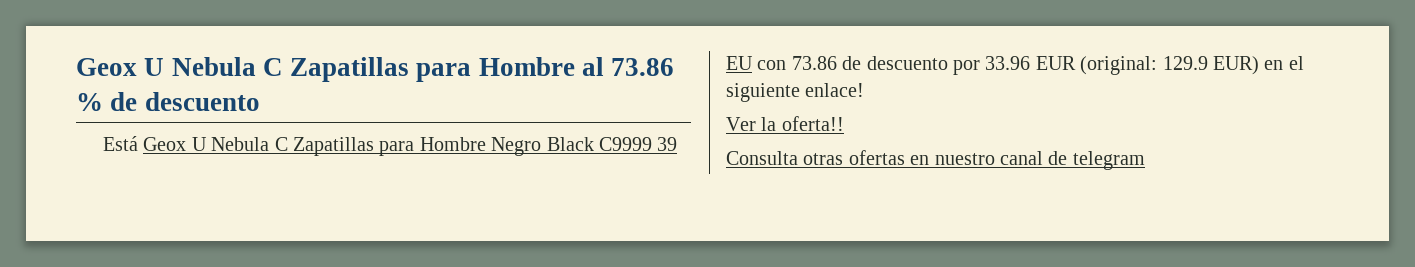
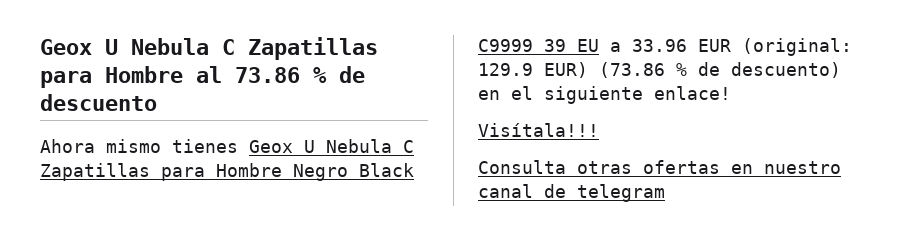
[103,136,139,151] Está -> [40,139,238,153] Ahora mismo tienes
[757,56,980,75] con 73.86 de descuento por -> [610,42,621,52] a
(1259, 65) none -> [599,62,841,78] (73.86 % de descuento)
[726,116,844,131] Ver la oferta!! -> [478,123,599,137] Visítala!!!

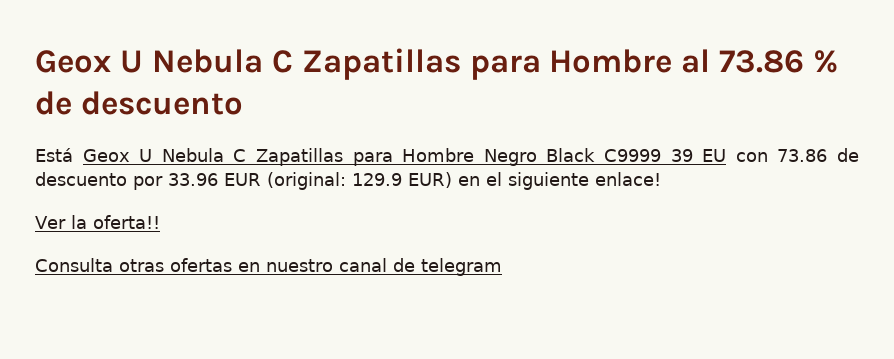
[40,139,238,153] Ahora mismo tienes -> [35,148,73,162] Está
[610,42,621,52] a -> [735,148,860,162] [35,172,163,190] con 73.86 de descuento por
[599,62,841,78] (73.86 % de descuento) -> (452, 180) none
[478,123,599,137] Visítala!!! -> [35,215,160,229] Ver la oferta!!

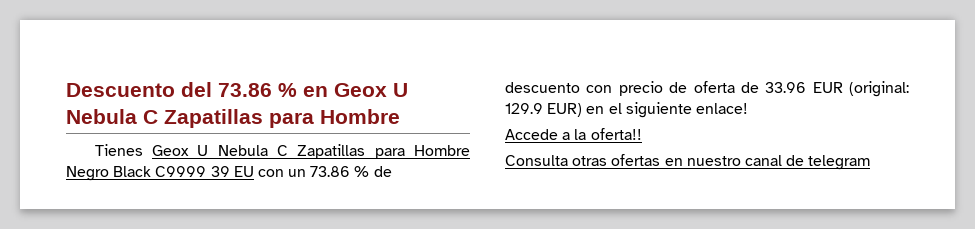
[35,48,839,80] [35,91,243,115] [35,148,73,162] Geox U Nebula C Zapatillas para Hombre al 73.86 % de descuento // Está -> [66,82,408,97] [66,109,400,128] [94,144,143,156] Descuento del 73.86 % en Geox U Nebula C Zapatillas para Hombre // Tienes
[777,148,860,162] [35,172,163,190] 73.86 de descuento por -> [288,166,392,177] [505,81,759,96] un 73.86 % de descuento con precio de oferta de
[35,216,66,229] Ver -> [505,129,571,140] Accede a

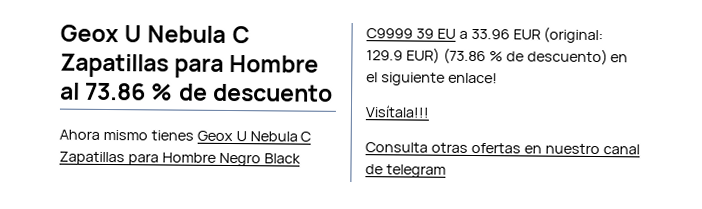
[66,82,408,97] [66,109,400,128] [94,144,143,156] Descuento del 73.86 % en Geox U Nebula C Zapatillas para Hombre // Tienes -> [60,24,250,44] [60,53,320,78] [60,82,333,102] [59,129,194,141] Geox U Nebula C Zapatillas para Hombre al 73.86 % de descuento // Ahora mismo tienes
[257,166,392,177] [505,81,759,96] con un 73.86 % de descuento con precio de oferta de -> [458,30,468,39] a
(583, 110) none -> [442,47,608,66] (73.86 % de descuento)
[505,128,642,140] Accede a la oferta!! -> [365,105,429,118] Visítala!!!

